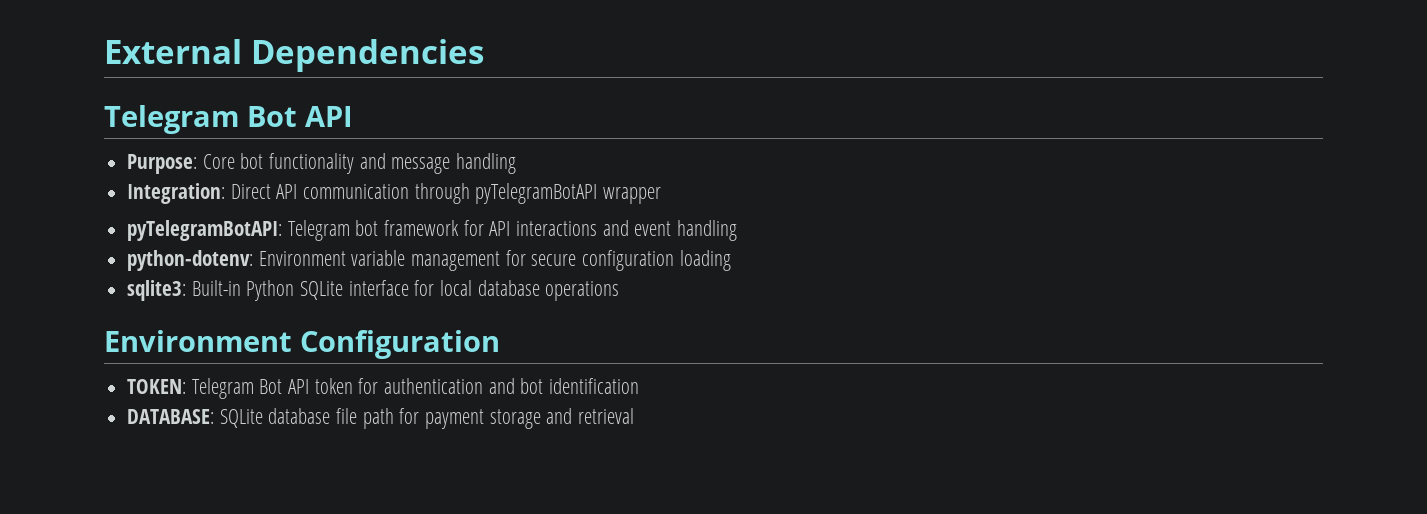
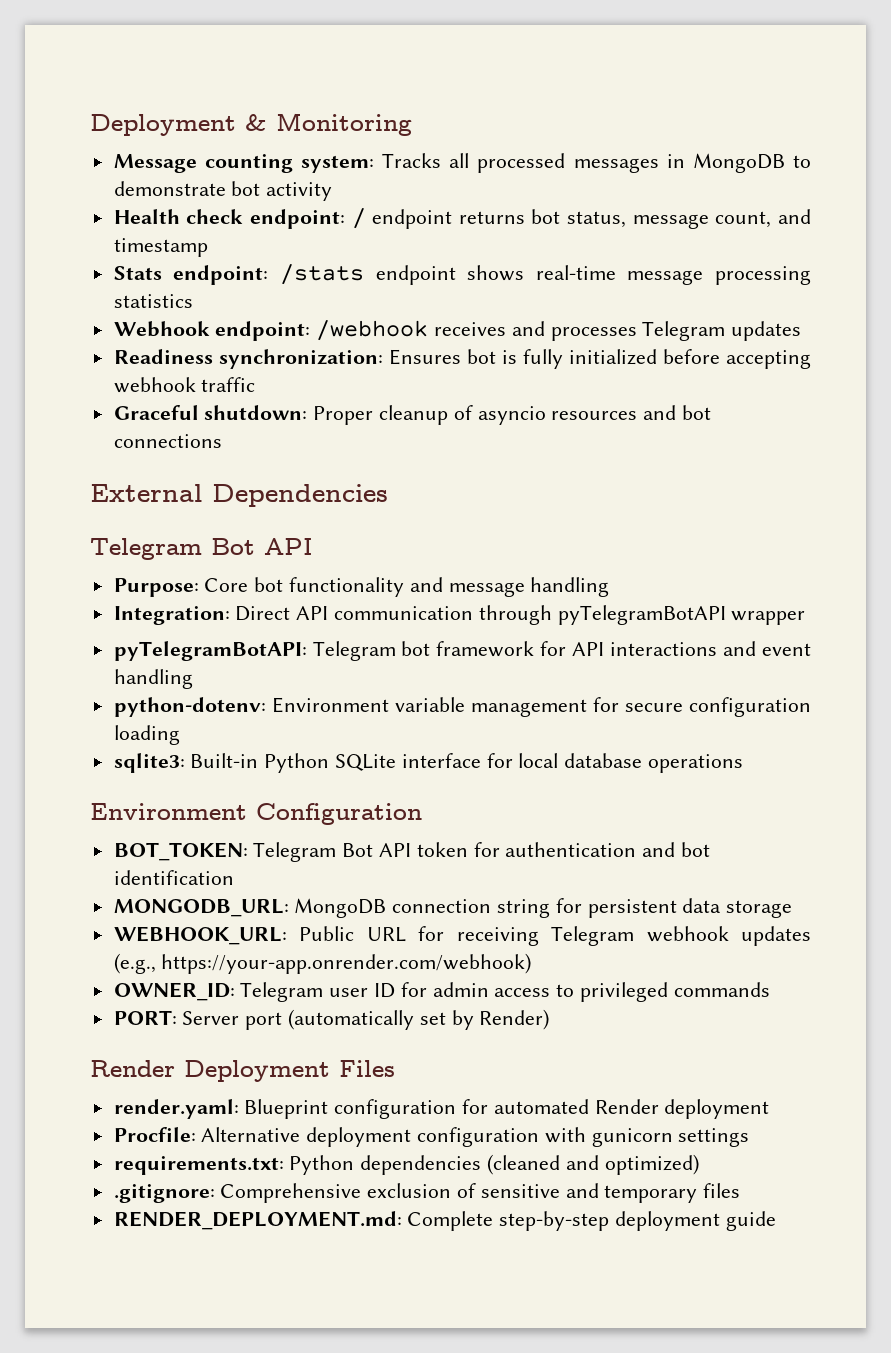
(104, 51) none -> [90,113,412,136] [113,153,811,173] [113,181,333,201] [113,208,811,229] [113,238,208,257] [113,264,812,285] [113,294,193,308] [113,320,802,341] [113,349,811,369] [113,377,256,393] [113,405,712,425] [113,434,222,448] Deployment & Monitoring // Message counting system: Tracks all processed messages in MongoDB to demonstrate bot activity // Health check endpoint: / endpoint returns bot status, message count, and timestamp // Stats endpoint: /stats endpoint shows real-time message processing statistics // Webhook endpoint: /webhook receives and processes Telegram updates // Readiness synchronization: Ensures bot is fully initialized before accepting webhook traffic // Graceful shutdown: Proper cleanup of asyncio resources and bot connections //
[127,379,187,394] TOKEN: -> [113,842,248,861] BOT_TOKEN:
[127,408,635,429] DATABASE: SQLite database file path for payment storage and retrieval -> [113,898,793,918] [113,926,811,946] [113,953,532,974] [113,982,770,1002] [113,1009,550,1030] [90,1060,395,1082] [113,1099,770,1119] [113,1127,750,1147] [113,1154,699,1175] [113,1183,741,1203] [113,1211,776,1231] MONGODB_URL: MongoDB connection string for persistent data storage // WEBHOOK_URL: Public URL for receiving Telegram webhook updates (e.g., https://your-app.onrender.com/webhook) // OWNER_ID: Telegram user ID for admin access to privileged commands // PORT: Server port (automatically set by Render) // Render Deployment Files // render.yaml: Blueprint configuration for automated Render deployment // Procfile: Alternative deployment configuration with gunicorn settings // requirements.txt: Python dependencies (cleaned and optimized) // .gitignore: Comprehensive exclusion of sensitive and temporary files // RENDER_DEPLOYMENT.md: Complete step-by-step deployment guide

